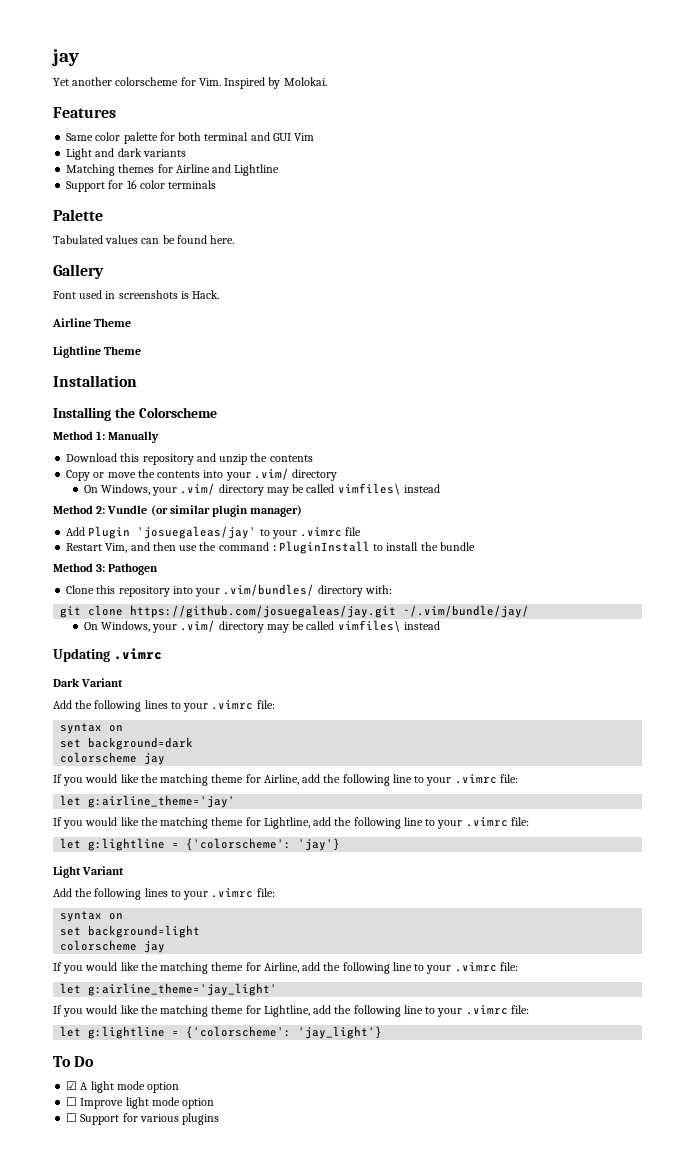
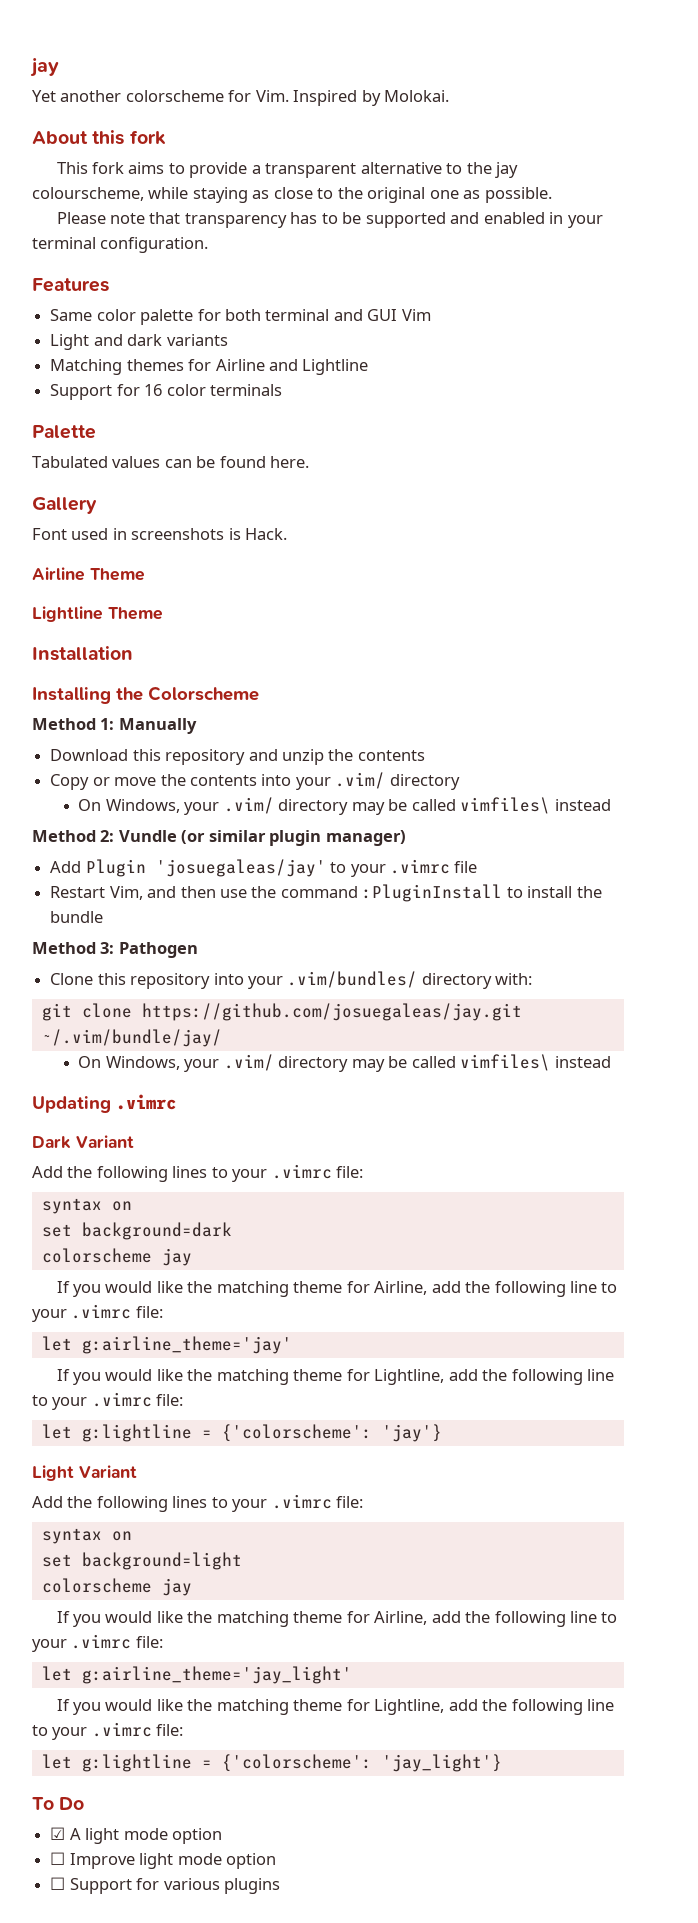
(327, 81) none -> [32,130,166,145] [56,162,519,178] [32,187,552,203] [56,212,603,228] [32,237,209,253] // About this fork // This fork aims to provide a transparent alternative to the jay colourscheme, while staying as close to the original one as possible. // Please note that transparency has to be supported and enabled in your terminal configuration.

